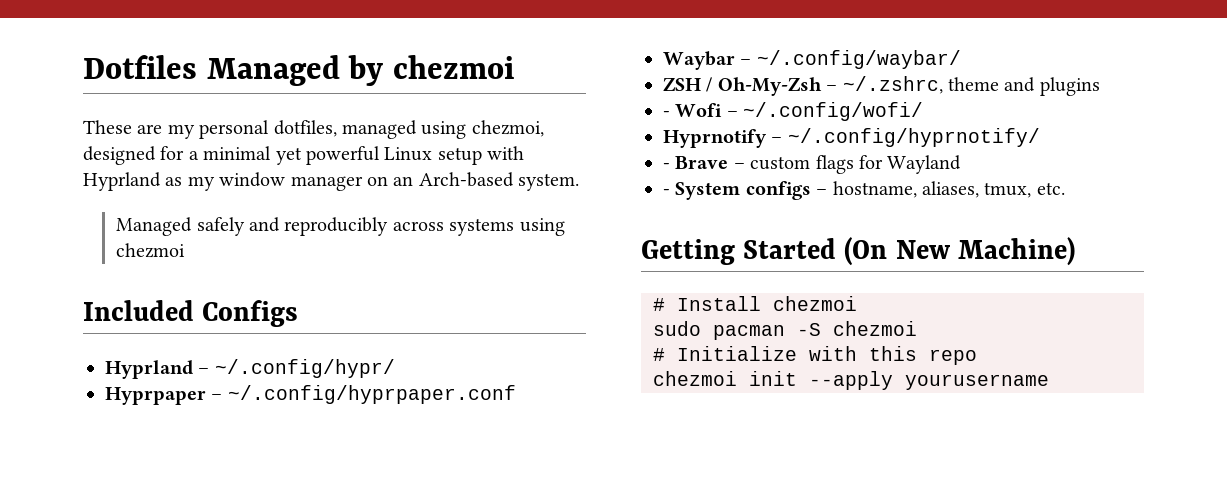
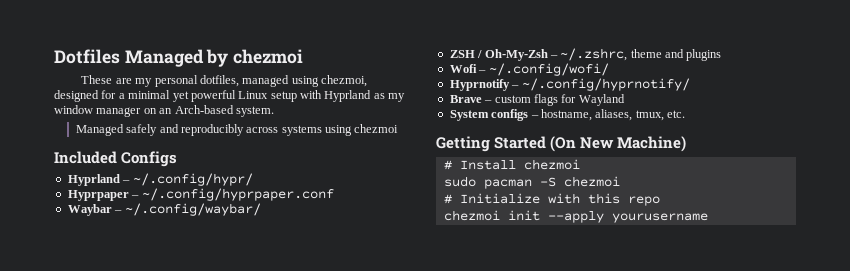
[663,111,670,117] - -> (722, 55) none
[663,163,670,169] - -> (690, 84) none
[663,189,670,195] - -> (625, 100) none

